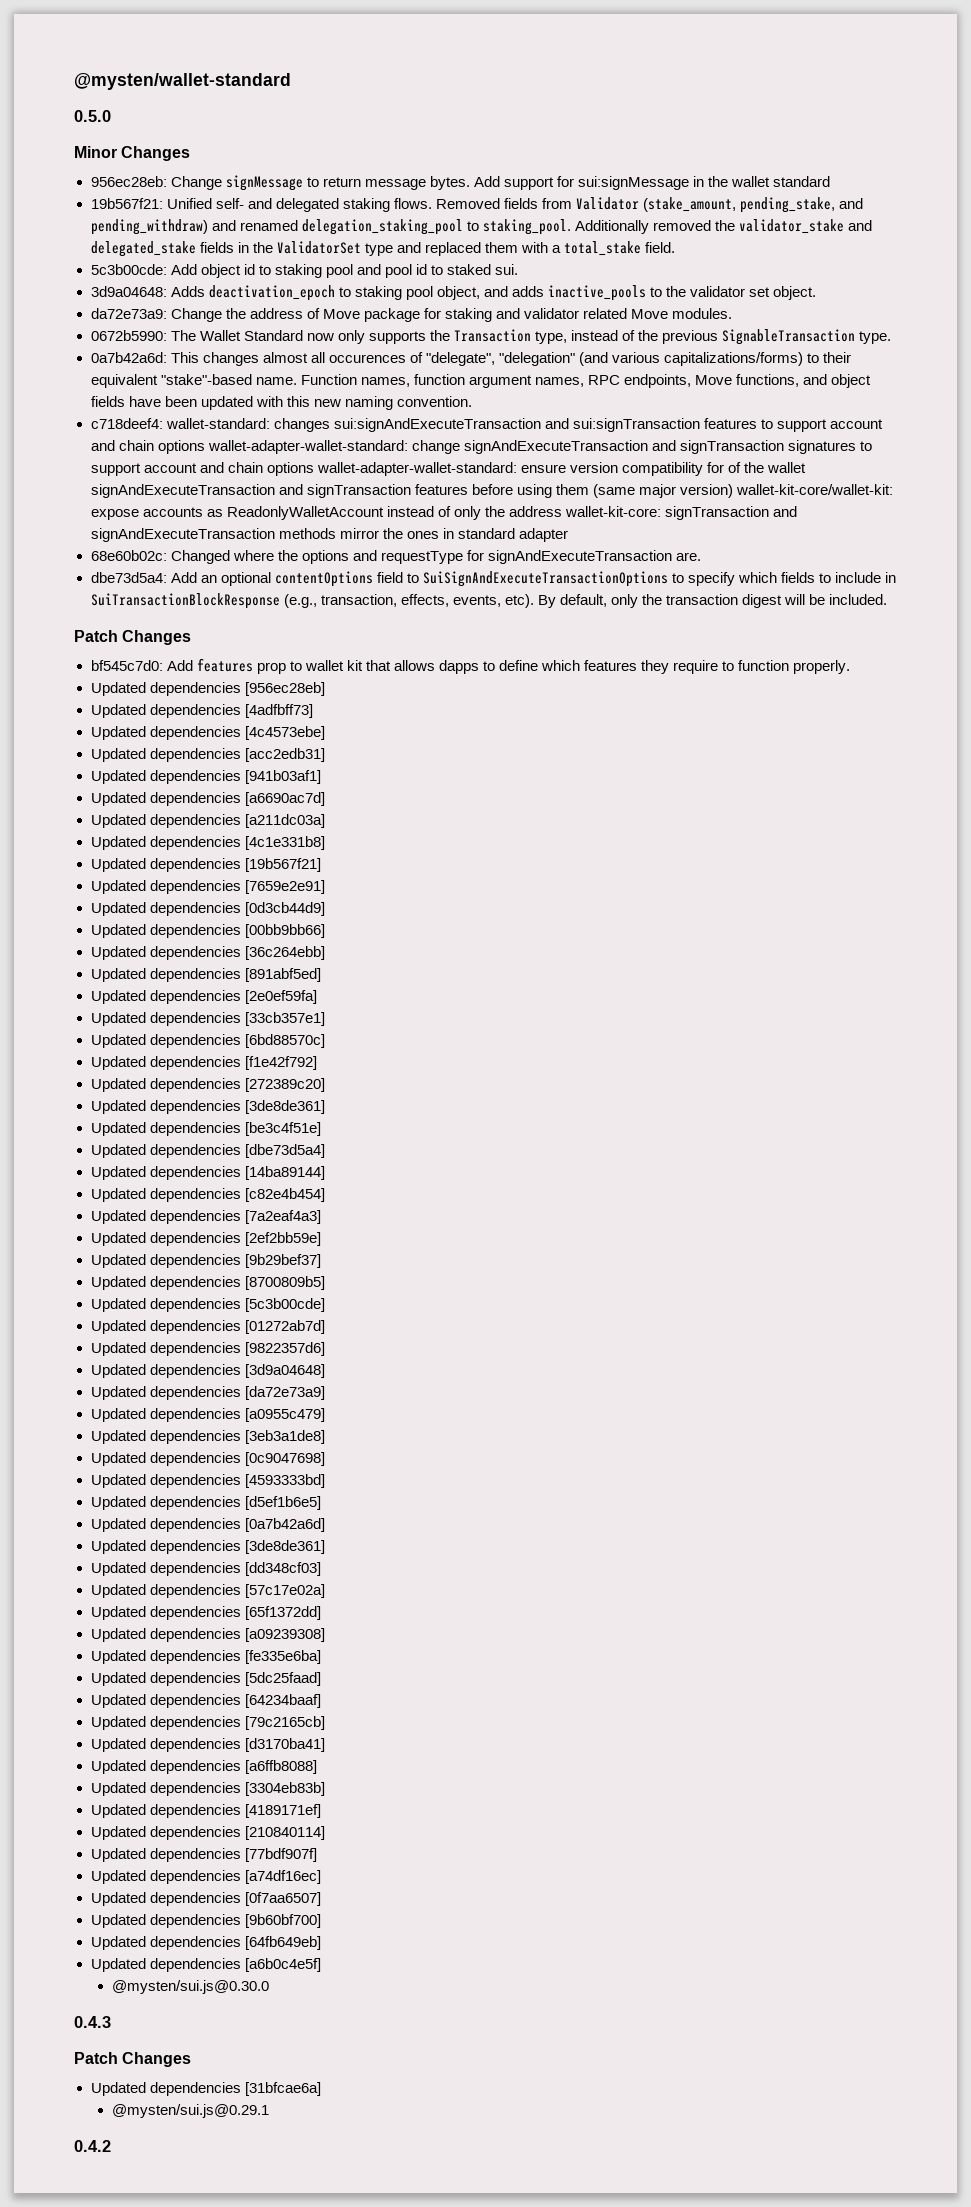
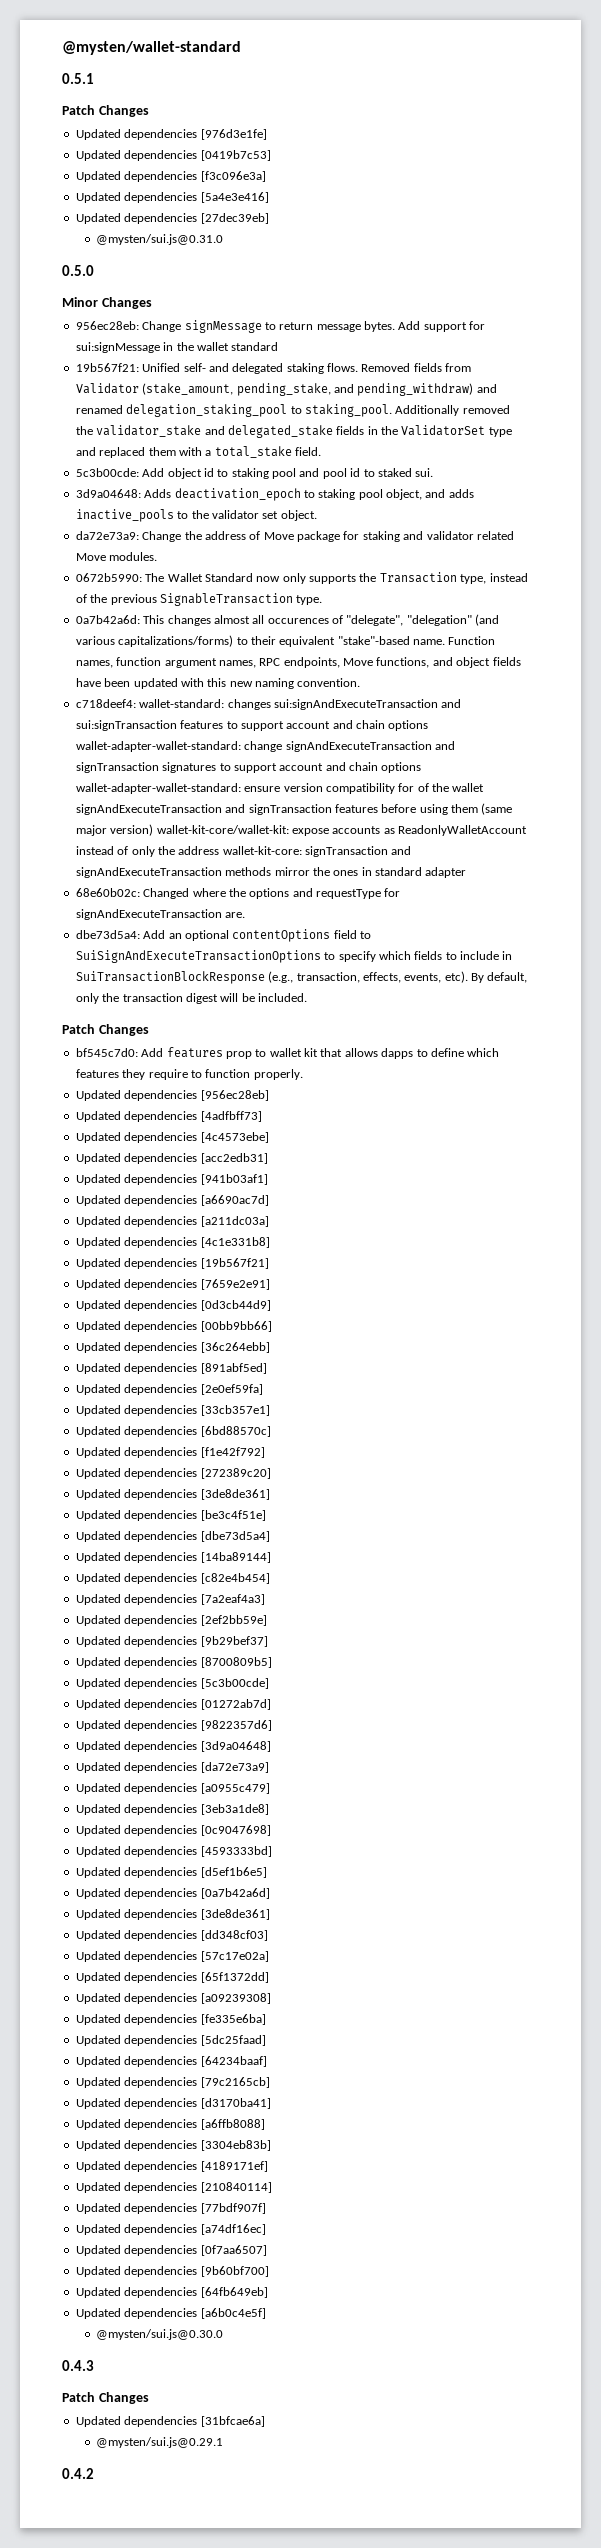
(291, 81) none -> [62,73,94,84] [62,105,149,117] [75,129,267,140] [75,150,271,161] [75,171,266,182] [75,192,269,203] [75,213,269,224] [96,234,224,245] // 0.5.1 // Patch Changes // Updated dependencies [976d3e1fe] // Updated dependencies [0419b7c53] // Updated dependencies [f3c096e3a] // Updated dependencies [5a4e3e416] // Updated dependencies [27dec39eb] // @mysten/sui.js@0.31.0

